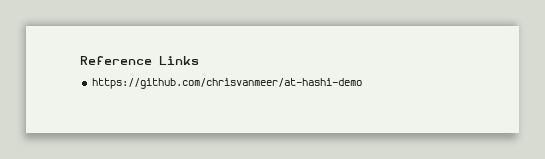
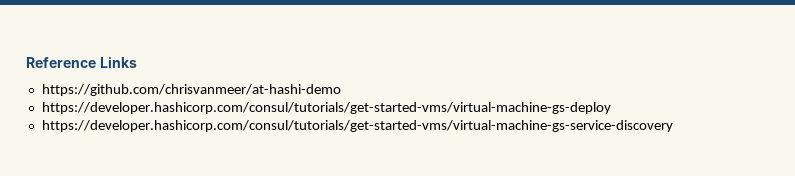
(362, 83) none -> [41,102,611,114] [41,120,673,132] // https://developer.hashicorp.com/consul/tutorials/get-started-vms/virtual-machine-gs-deploy // https://developer.hashicorp.com/consul/tutorials/get-started-vms/virtual-machine-gs-service-discovery

